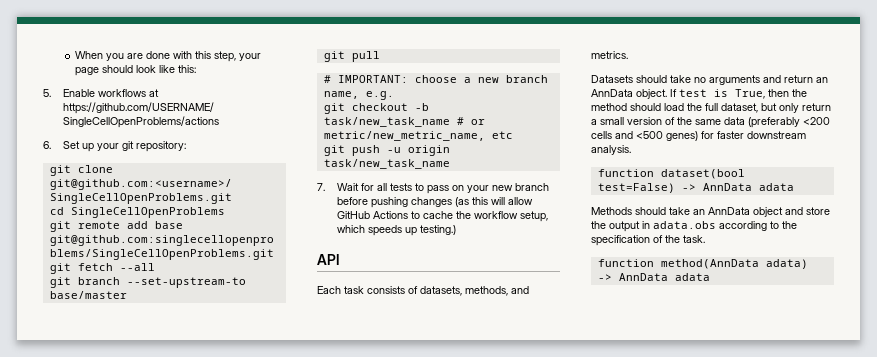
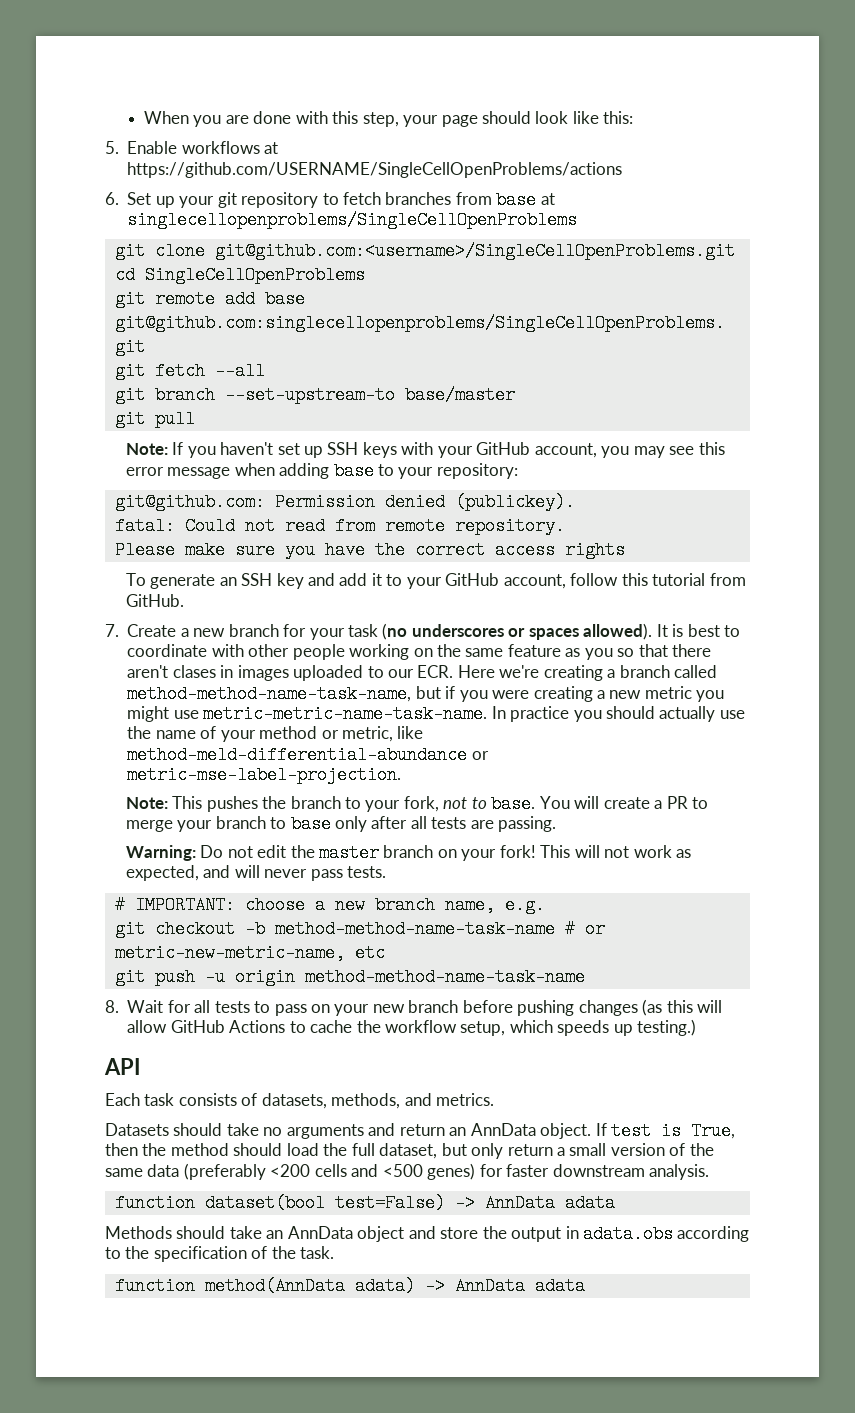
[135,141,186,152] repository: -> [241,191,555,209] [127,211,578,229] repository to fetch branches from base at singlecellopenproblems/SingleCellOpenProblems
(380, 56) none -> [125,442,725,458] [125,462,518,480] [114,493,575,511] [114,517,565,535] [114,541,625,559] [125,573,746,589] [125,594,184,607] [105,623,741,640] [127,644,712,660] [127,665,718,681] [127,685,725,703] [127,705,745,723] [127,726,424,742] [127,746,489,764] [127,766,402,784] [125,795,708,813] [125,815,557,833] [125,844,692,862] [125,865,386,881] // Note: If you haven't set up SSH keys with your GitHub account, you may see this error message when adding base to your repository: // git@github.com: Permission denied (publickey). // fatal: Could not read from remote repository. // Please make sure you have the correct access rights // To generate an SSH key and add it to your GitHub account, follow this tutorial from GitHub. // 7. Create a new branch for your task (no underscores or spaces allowed). It is best to coordinate with other people working on the same feature as you so that there aren't clases in images uploaded to our ECR. Here we're creating a branch called method-method-name-task-name, but if you were creating a new metric you might use metric-metric-name-task-name. In practice you should actually use the name of your method or metric, like method-meld-differential-abundance or metric-mse-label-projection. // Note: This pushes the branch to your fork, not to base. You will create a PR to merge your branch to base only after all tests are passing. // Warning: Do not edit the master branch on your fork! This will not work as expected, and will never pass tests.
[323,117,450,127] task/new_task_name -> [274,920,555,938] method-method-name-task-name
[323,131,485,141] metric/new_metric_name, -> [114,944,345,962] metric-new-metric-name,
[323,159,450,169] [317,183,325,191] task/new_task_name // 7. -> [304,968,585,986] [105,1000,119,1013] method-method-name-task-name // 8.

